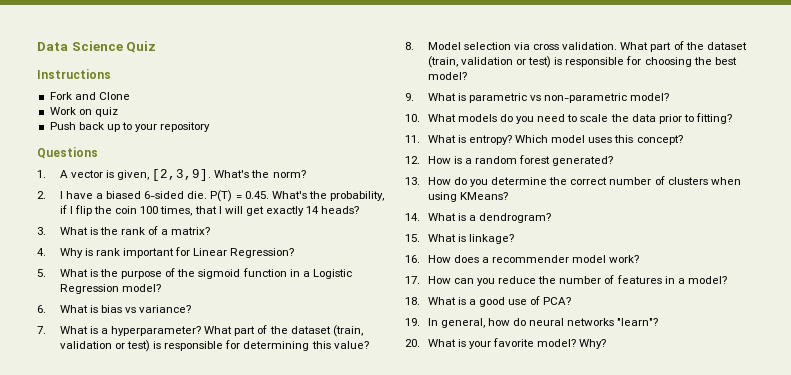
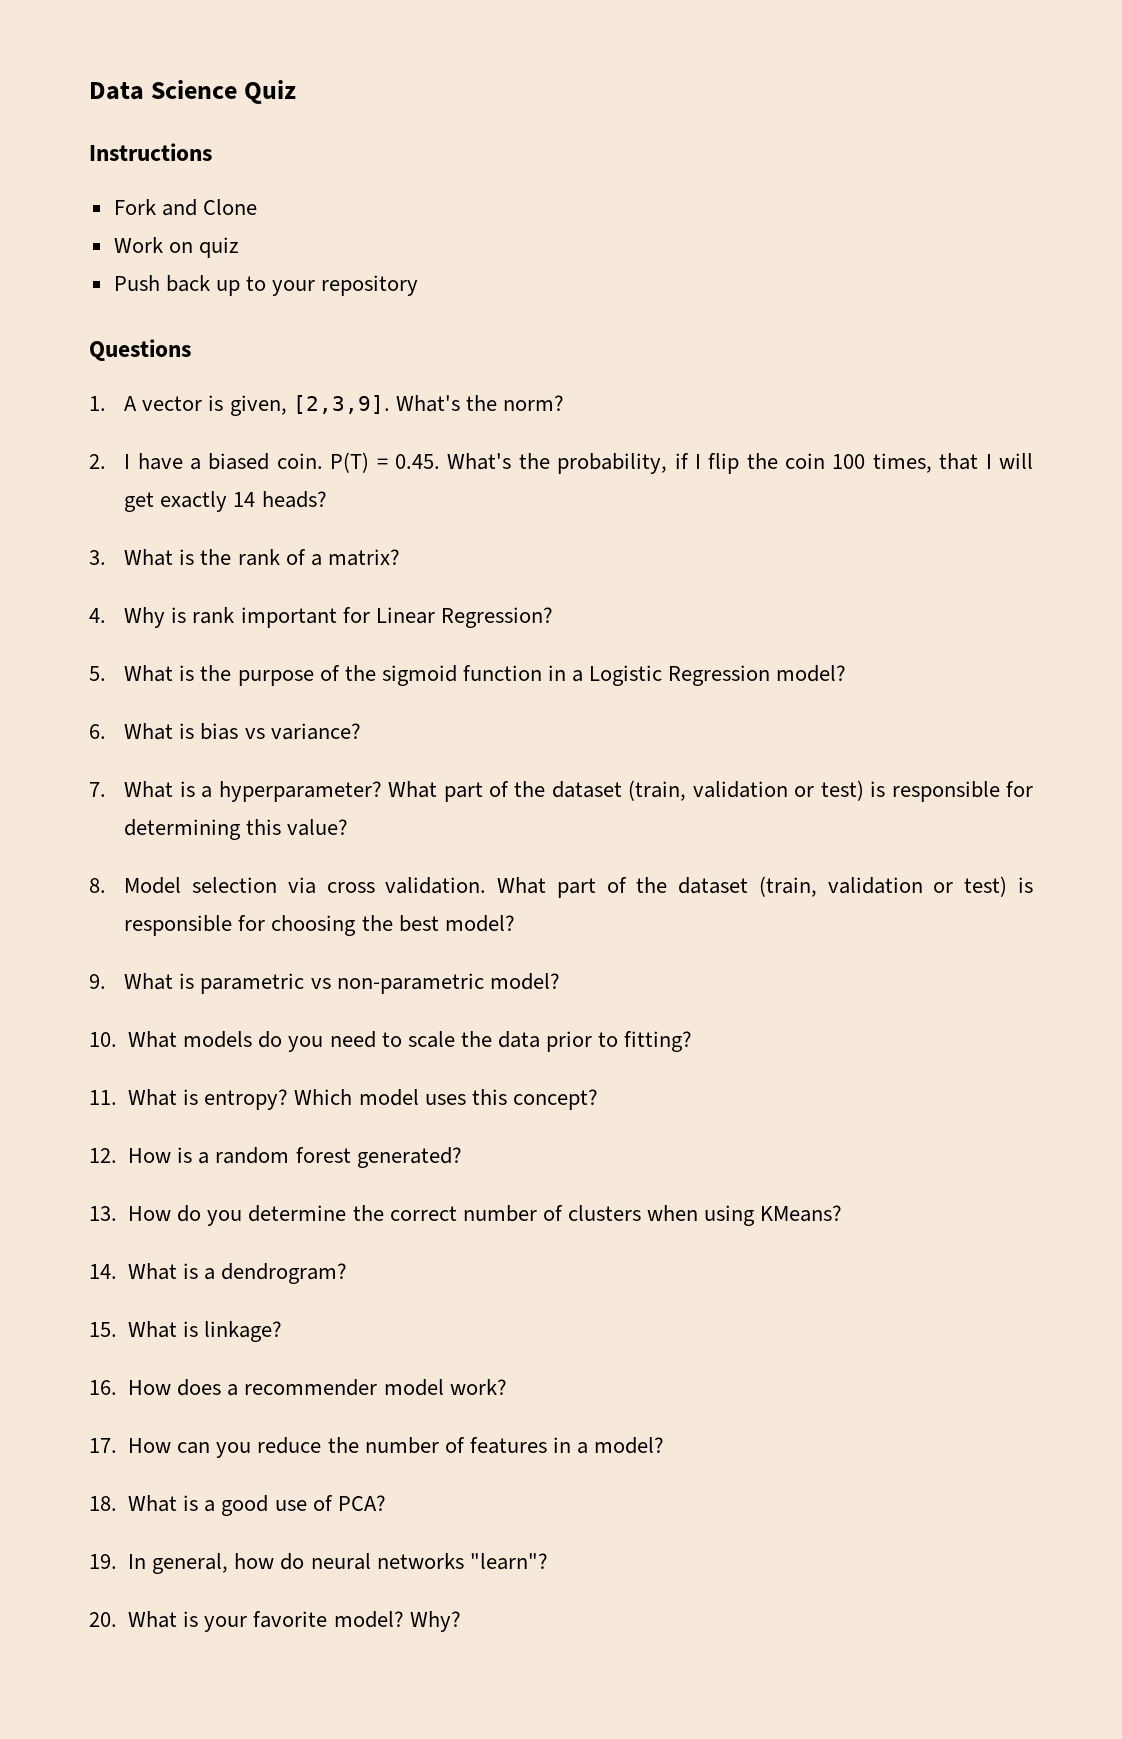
[144,191,208,199] 6-sided die. -> [276,453,323,469] coin.

